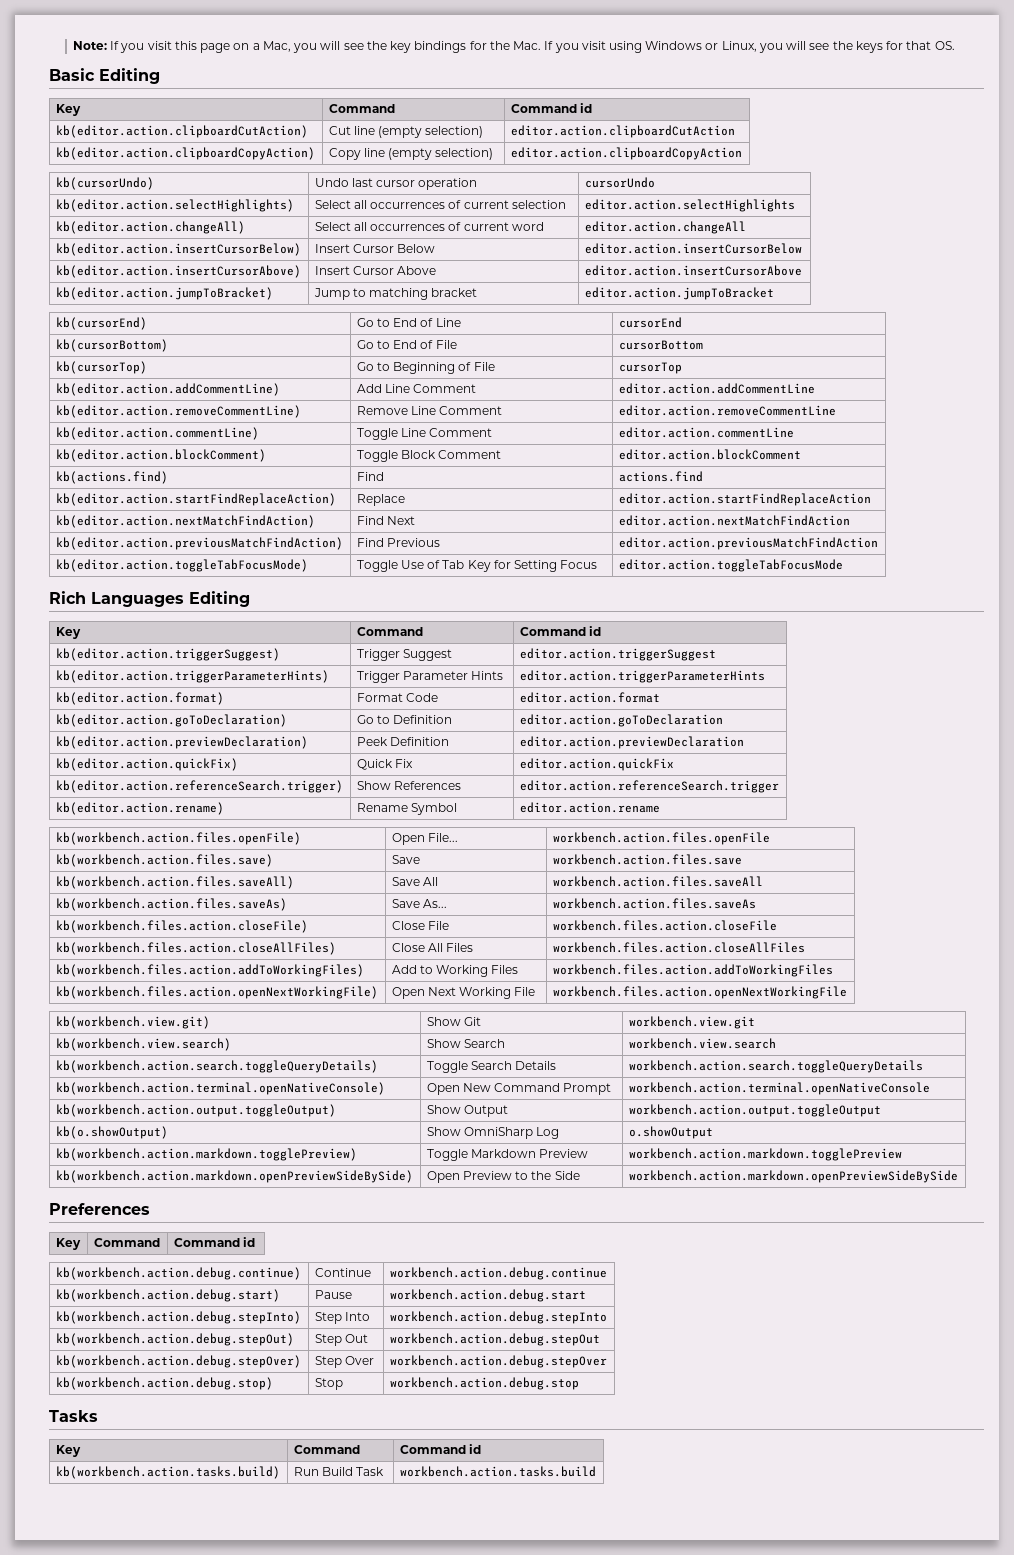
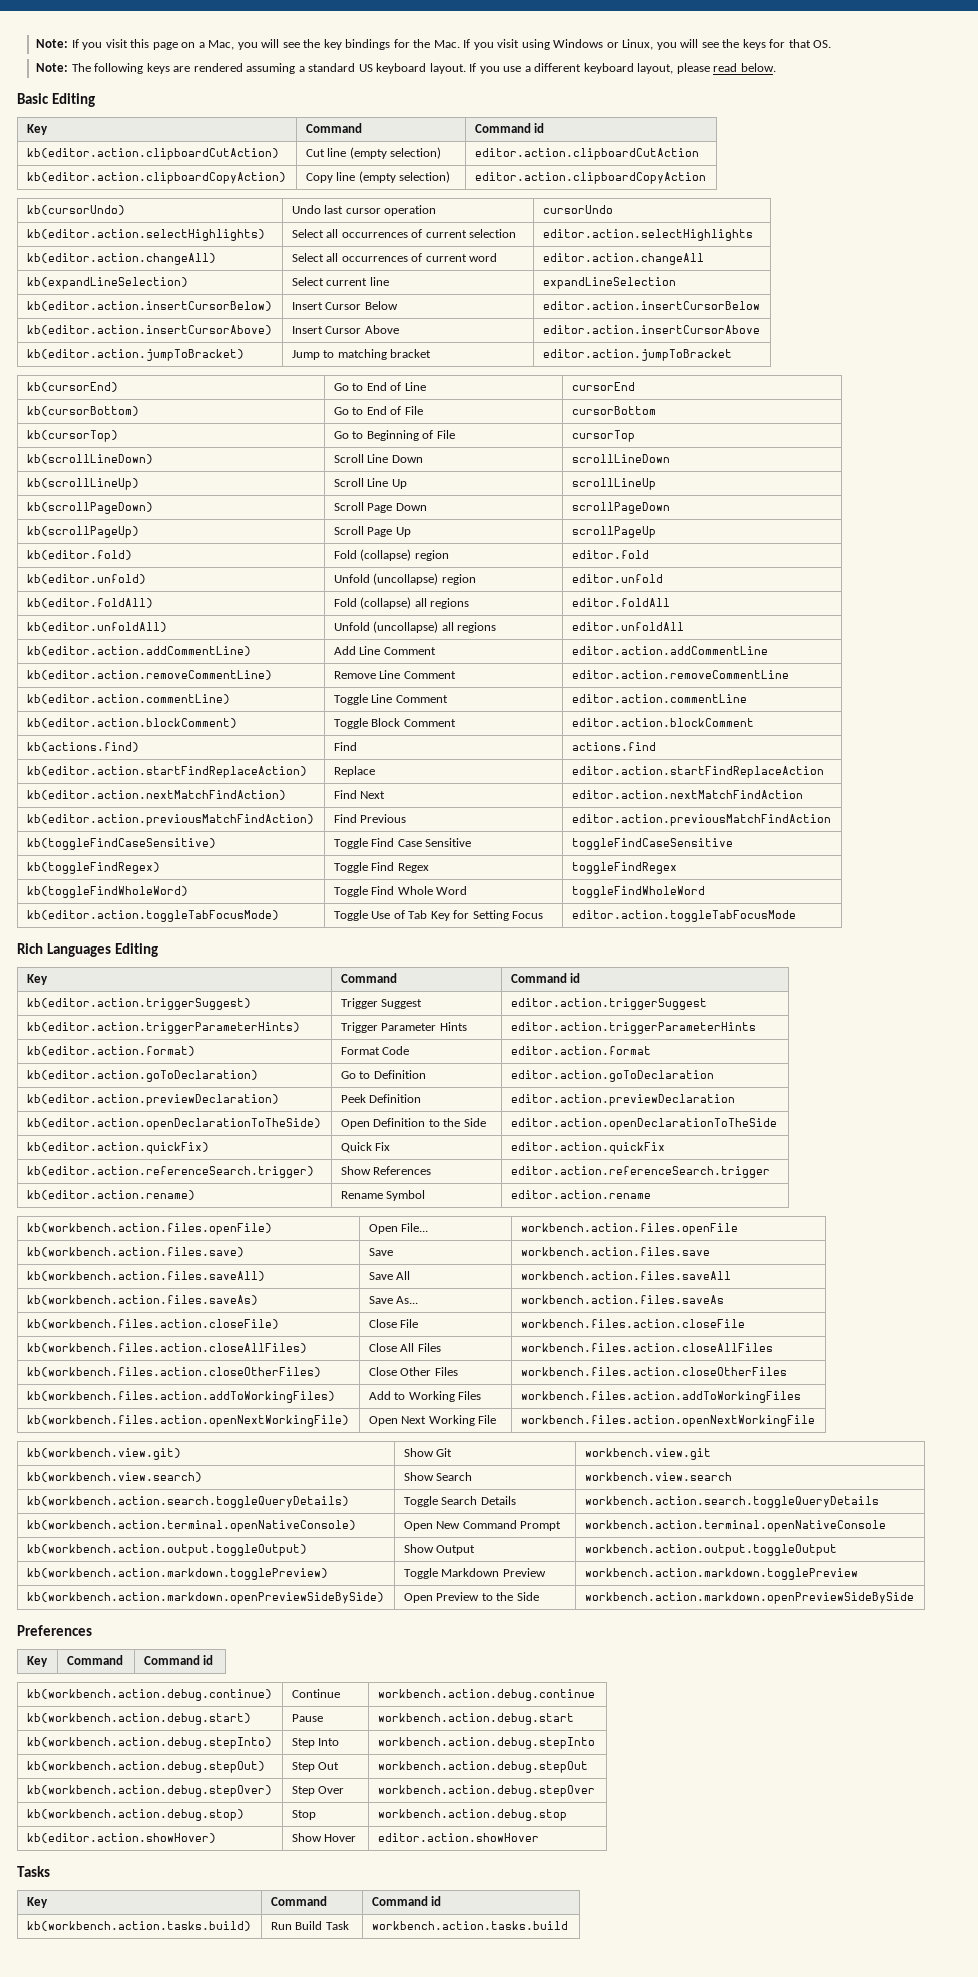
(955, 45) none -> [36,63,776,74] // Note: The following keys are rendered assuming a standard US keyboard layout. If you use a different keyboard layout, please read below.
(746, 227) none -> [26,277,188,289] [291,277,389,286] [542,277,676,289] // kb(expandLineSelection) | Select current line | expandLineSelection
(682, 368) none -> [26,454,153,464] [333,454,423,463] [571,454,670,463] [26,478,139,490] [333,478,407,489] [571,478,656,490] [26,502,153,514] [333,502,427,513] [571,502,670,514] [26,526,139,538] [333,526,411,537] [571,526,656,538] [26,550,132,560] [333,549,449,561] [571,550,649,559] [26,574,146,584] [333,573,476,585] [571,574,663,583] [26,598,153,608] [333,597,470,609] [571,598,670,607] [26,622,167,632] [333,621,497,633] [571,622,684,631] // kb(scrollLineDown) | Scroll Line Down | scrollLineDown // kb(scrollLineUp) | Scroll Line Up | scrollLineUp // kb(scrollPageDown) | Scroll Page Down | scrollPageDown // kb(scrollPageUp) | Scroll Page Up | scrollPageUp // kb(editor.fold) | Fold (collapse) region | editor.fold // kb(editor.unfold) | Unfold (uncollapse) region | editor.unfold // kb(editor.foldAll) | Fold (collapse) all regions | editor.foldAll // kb(editor.unfoldAll) | Unfold (uncollapse) all regions | editor.unfoldAll
(878, 543) none -> [26,838,216,850] [333,838,472,849] [571,838,733,850] [26,862,160,874] [333,862,429,873] [571,862,677,874] [26,886,188,898] [333,886,468,897] [571,886,705,898] // kb(toggleFindCaseSensitive) | Toggle Find Case Sensitive | toggleFindCaseSensitive // kb(toggleFindRegex) | Toggle Find Regex | toggleFindRegex // kb(toggleFindWholeWord) | Toggle Find Whole Word | toggleFindWholeWord
(744, 742) none -> [26,1118,321,1130] [340,1118,486,1129] [510,1118,777,1130] // kb(editor.action.openDeclarationToTheSide) | Open Definition to the Side | editor.action.openDeclarationToTheSide
(805, 947) none -> [26,1367,321,1377] [368,1367,458,1376] [520,1367,787,1376] // kb(workbench.files.action.closeOtherFiles) | Close Other Files | workbench.files.action.closeOtherFiles
[55,1126,168,1139] [426,1127,560,1139] [628,1126,713,1139] // kb(o.showOutput) | Show OmniSharp Log | o.showOutput -> (837, 1550) none
(579, 1383) none -> [26,1833,216,1843] [291,1833,357,1842] [377,1833,539,1842] // kb(editor.action.showHover) | Show Hover | editor.action.showHover

